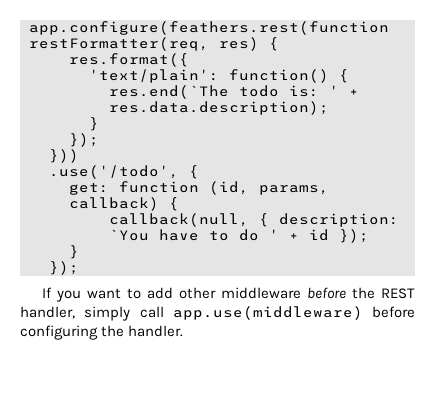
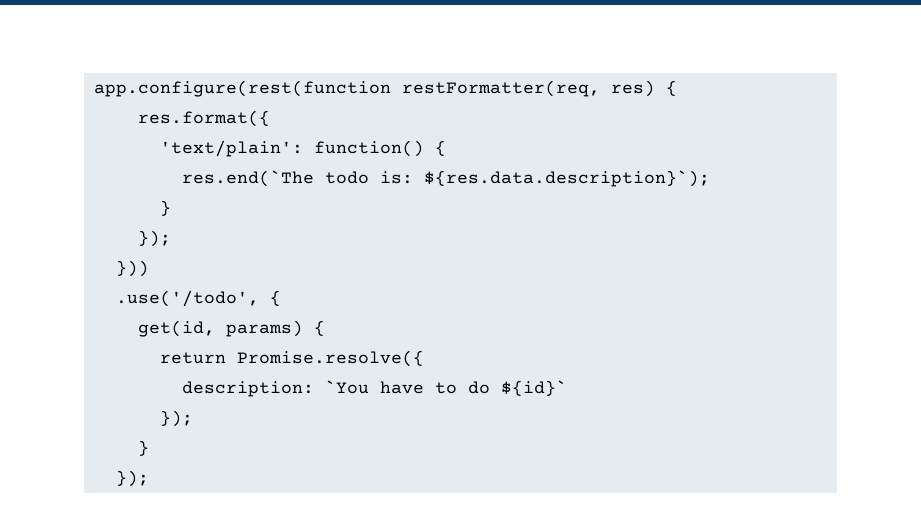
[29,21,389,35] app.configure(feathers.rest(function -> [93,80,391,97] app.configure(rest(function
[329,85,359,96] [109,101,329,115] ' + res.data.description); -> [423,170,710,187] ${res.data.description}`);
[69,181,329,195] [69,197,179,211] [109,213,269,227] get: function (id, params, callback) { // callback(null, { -> [137,320,325,337] [159,350,424,367] get(id, params) { // return Promise.resolve({ //
[269,229,329,241] ' + id -> [500,380,567,396] ${id}` //
[41,287,415,302] [20,306,415,321] [20,325,184,340] // If you want to add other middleware before the REST handler, simply call app.use(middleware) before configuring the handler. -> (149, 478) none

